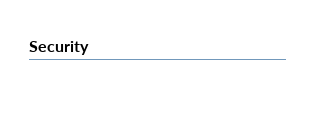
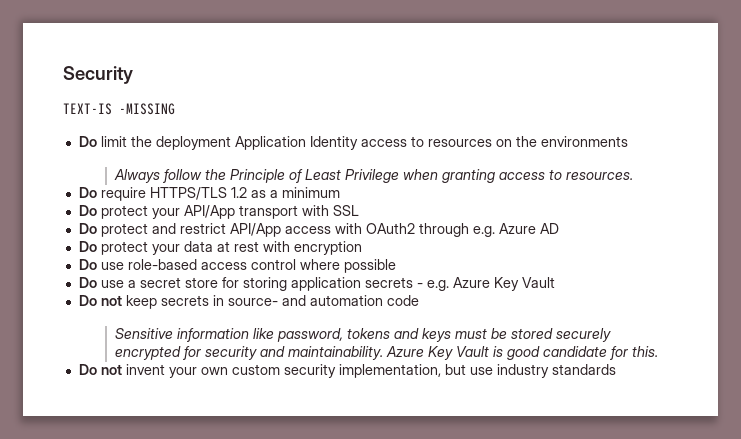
(89, 48) none -> [63,103,175,115] [78,136,628,150] [114,169,634,183] [78,187,340,201] [78,205,359,219] [78,223,559,237] [78,241,362,255] [78,259,396,273] [78,277,555,291] [78,295,419,309] [115,328,612,342] [115,346,659,360] [78,364,616,378] // TEXT-IS -MISSING // Do limit the deployment Application Identity access to resources on the environments // Always follow the Principle of Least Privilege when granting access to resources. // Do require HTTPS/TLS 1.2 as a minimum // Do protect your API/App transport with SSL // Do protect and restrict API/App access with OAuth2 through e.g. Azure AD // Do protect your data at rest with encryption // Do use role-based access control where possible // Do use a secret store for storing application secrets - e.g. Azure Key Vault // Do not keep secrets in source- and automation code // Sensitive information like password, tokens and keys must be stored securely encrypted for security and maintainability. Azure Key Vault is good candidate for this. // Do not invent your own custom security implementation, but use industry standards

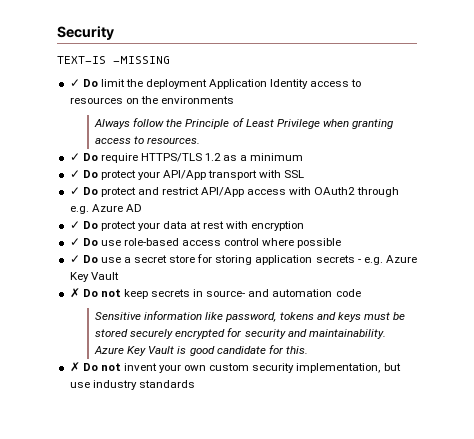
(175, 109) none -> [69,79,80,87] ✓
(634, 176) none -> [69,153,80,161] ✓
(340, 192) none -> [69,170,80,178] ✓
(359, 210) none -> [69,187,80,195] ✓
(559, 228) none -> [69,221,80,229] ✓
(362, 248) none -> [69,238,80,246] ✓
(396, 266) none -> [69,255,80,263] ✓
(555, 282) none -> [69,288,80,298] ✗
(659, 351) none -> [69,362,80,372] ✗

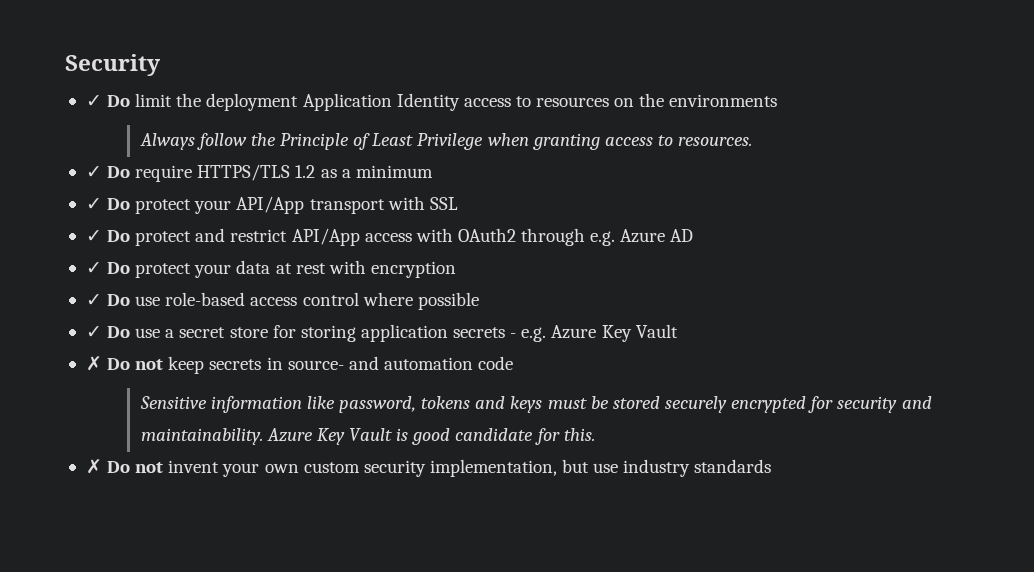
[57,56,170,64] // TEXT-IS -MISSING -> (161, 65) none

